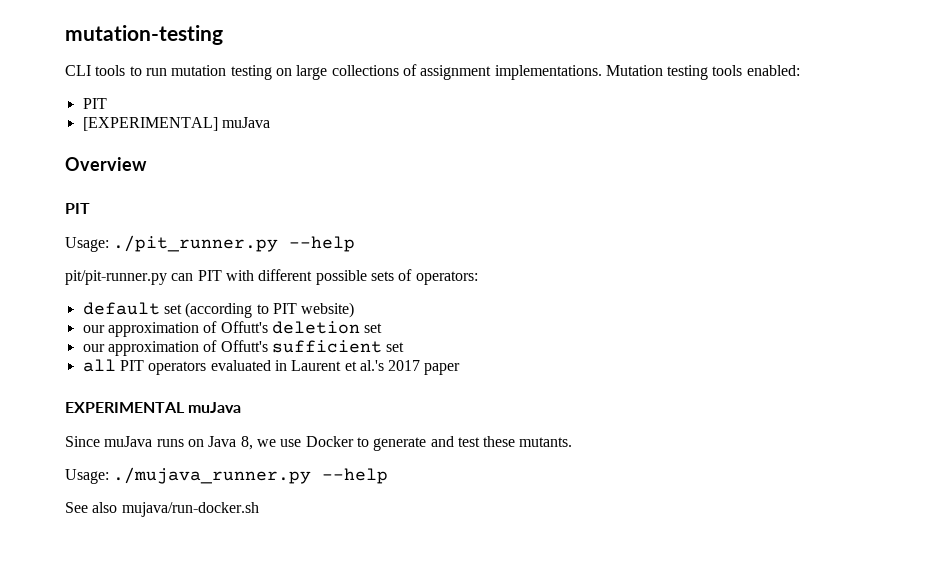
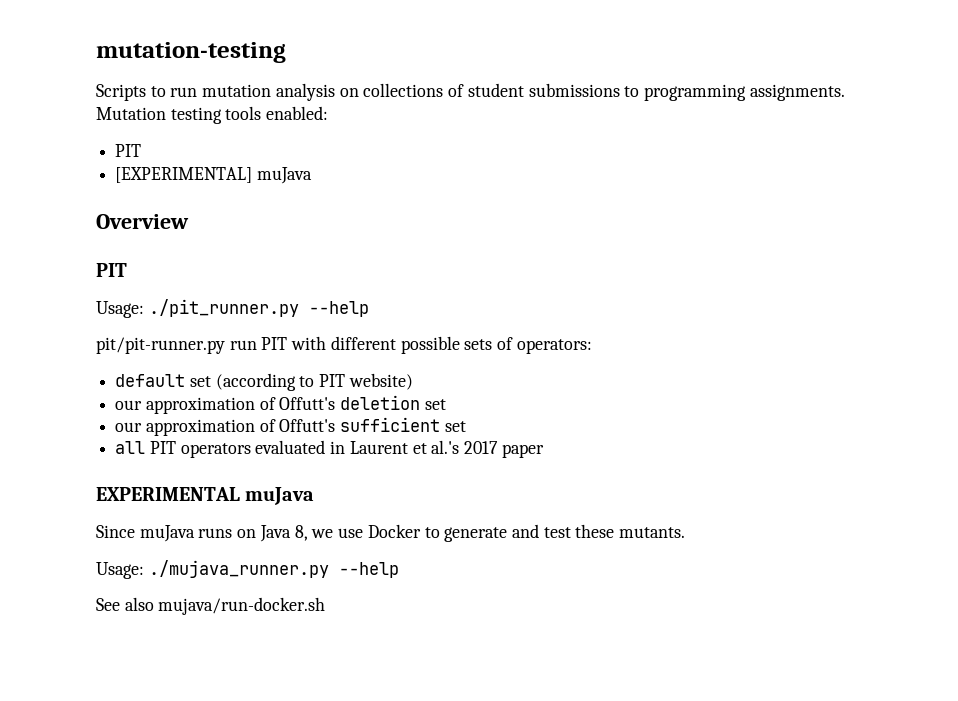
[65,65,126,76] CLI tools -> [96,84,146,101] Scripts
[230,64,602,80] testing on large collections of assignment implementations. -> [275,83,845,101] analysis on collections of student submissions to programming assignments.
[171,273,194,281] can -> [229,340,257,350] run

